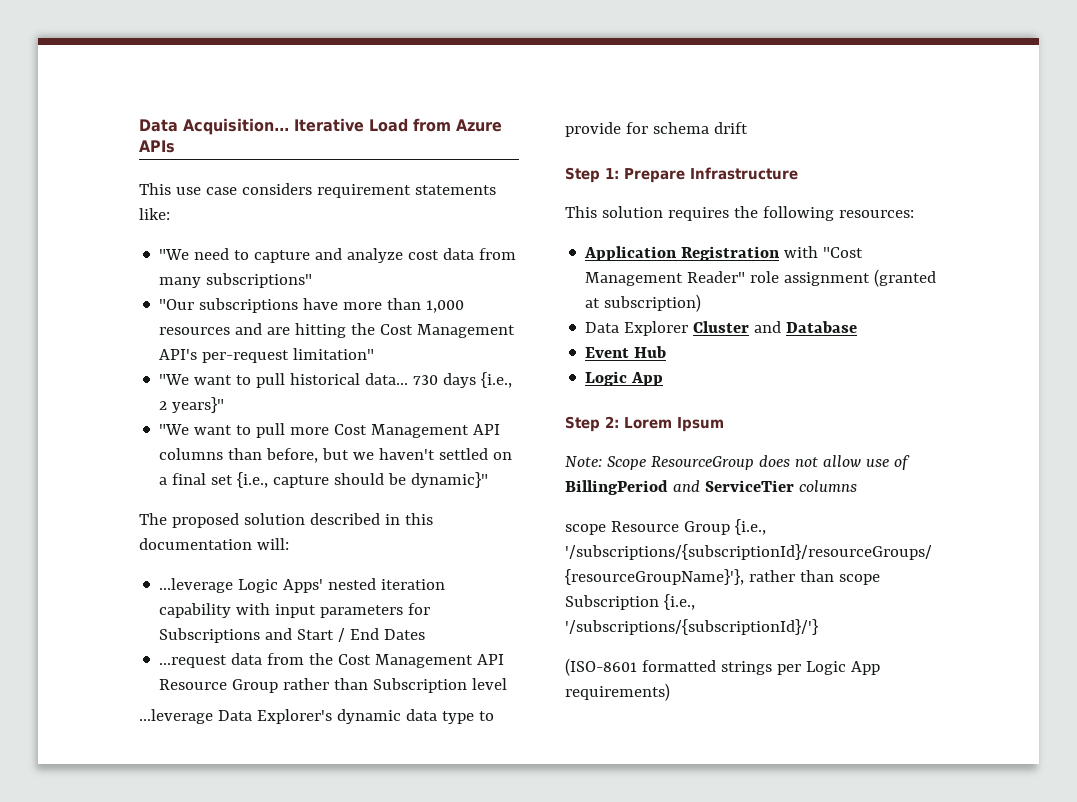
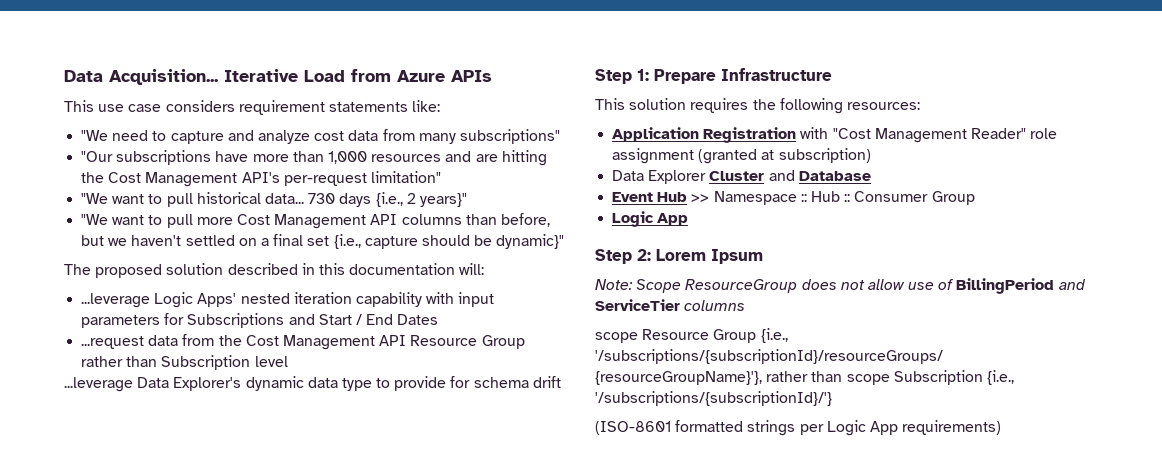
(667, 352) none -> [691,191,975,205] >> Namespace :: Hub :: Consumer Group

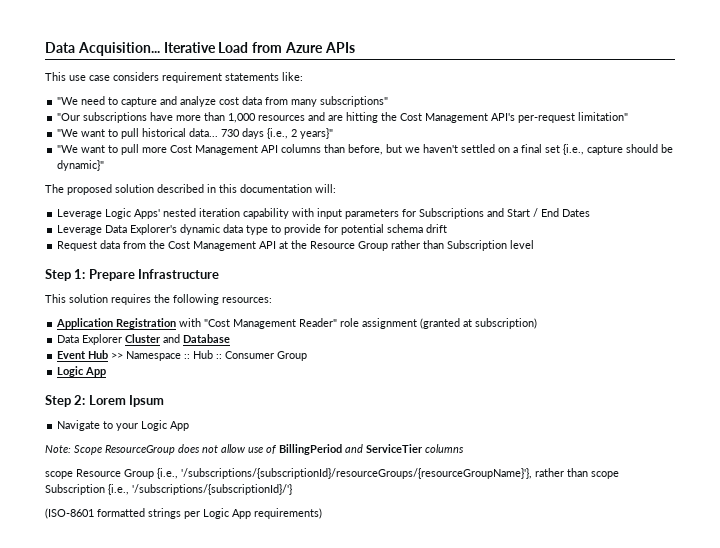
[81,293,151,308] ...leverage -> [57,209,103,219] Leverage
[81,334,525,350] [81,355,288,370] [64,377,133,392] ...request data from the Cost Management API Resource Group rather than Subscription level // ...leverage -> [57,225,103,235] Leverage
(471, 382) none -> [341,224,385,235] potential
(561, 382) none -> [57,240,535,251] // Request data from the Cost Management API at the Resource Group rather than Subscription level
(763, 256) none -> [57,420,190,431] // Navigate to your Logic App

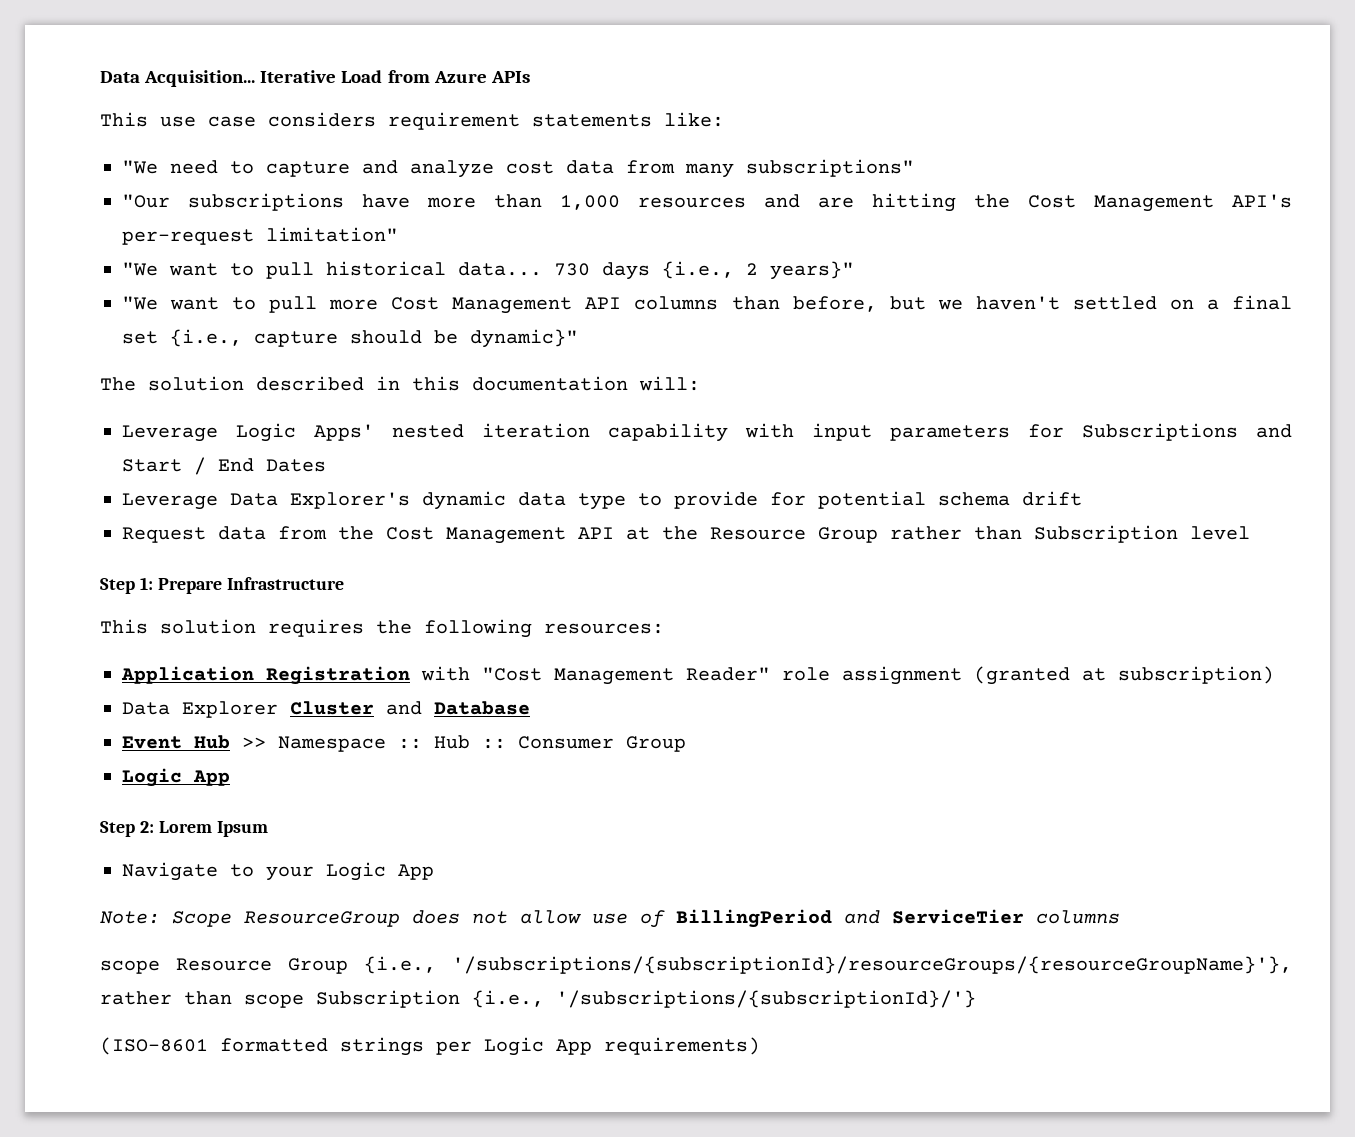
[67,184,112,195] proposed -> (136, 384) none

